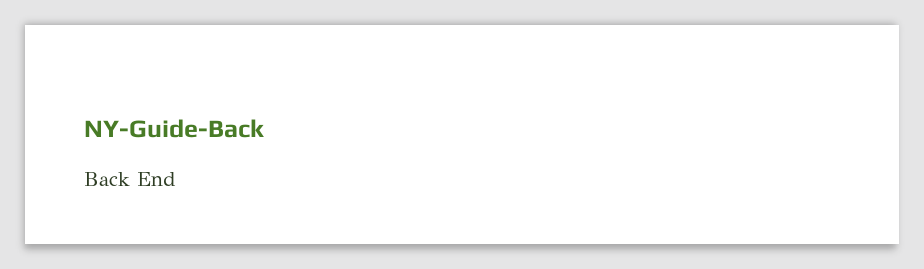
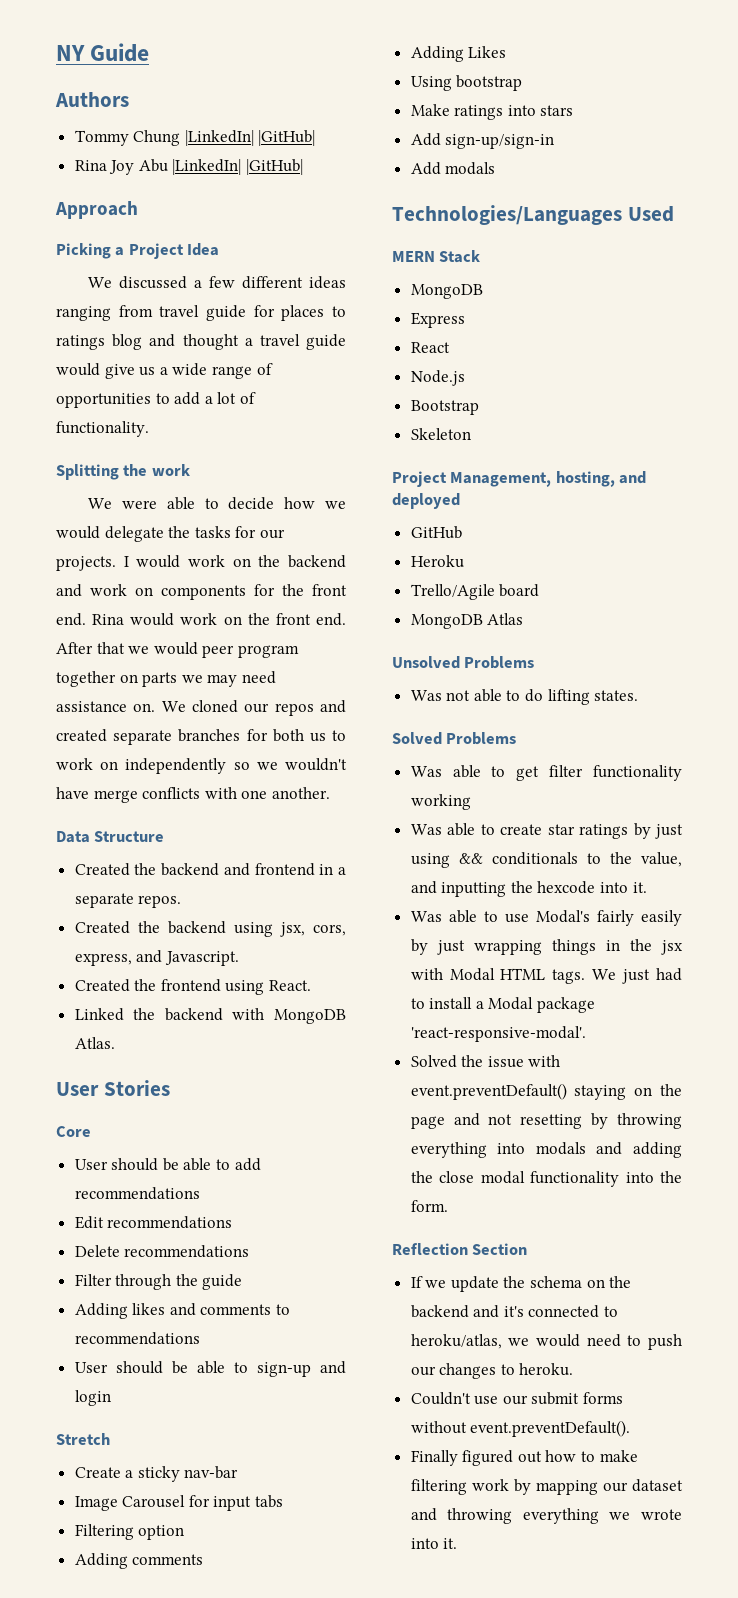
[84,119,264,138] [84,172,176,186] NY-Guide-Back // Back End -> [56,43,150,62] [55,92,129,107] [74,130,316,146] [74,159,304,175] [55,201,138,219] [56,243,220,259] [88,276,346,289] [56,305,346,321] [56,334,346,350] [56,363,273,379] [56,392,256,408] [56,421,149,437] [56,464,190,480] [88,497,346,510] [56,526,285,542] [56,555,346,571] [56,584,347,600] [56,613,346,626] [56,642,299,658] [56,671,276,687] [56,700,346,716] [56,729,346,745] [56,758,347,774] [56,787,330,803] [56,831,165,843] [74,863,346,876] [74,893,182,908] [74,921,346,937] [74,950,239,966] [74,979,312,995] [74,1008,346,1024] [74,1037,115,1049] [56,1080,170,1096] [56,1126,91,1137] [74,1158,261,1171] [74,1187,200,1200] [74,1216,233,1229] [74,1245,250,1258] [74,1274,243,1290] [74,1303,291,1319] [74,1332,200,1345] [74,1361,347,1377] [74,1390,111,1406] [56,1433,110,1445] [74,1466,239,1482] [74,1495,284,1511] [74,1524,185,1540] [74,1553,204,1569] [410,46,507,62] [410,75,523,91] [410,104,574,120] [410,133,555,149] [410,162,496,175] [392,205,674,225] [392,250,481,263] [410,284,483,299] [410,312,465,328] [410,342,450,353] [410,370,465,386] [410,400,479,415] [410,428,471,440] [392,471,647,487] [392,493,460,509] [410,526,462,539] [410,555,464,568] [410,584,540,600] [410,613,524,629] [392,656,535,669] [410,689,639,705] [392,732,517,745] [410,765,682,781] [410,794,471,810] [410,823,683,839] [410,852,682,868] [410,881,647,897] [410,910,682,926] [410,939,683,955] [410,968,682,984] [410,997,596,1013] [410,1026,586,1042] [410,1055,561,1068] [410,1083,682,1100] [410,1113,682,1129] [410,1142,682,1158] [410,1171,682,1187] [410,1200,448,1212] [392,1243,528,1255] [410,1276,632,1292] [410,1305,619,1318] [410,1334,682,1350] [410,1363,574,1379] [410,1392,624,1405] [410,1420,631,1437] [410,1450,638,1466] [410,1479,683,1495] [410,1508,682,1524] [410,1538,458,1549] NY Guide // Authors // Tommy Chung |LinkedIn| |GitHub| // Rina Joy Abu |LinkedIn| |GitHub| // Approach // Picking a Project Idea // We discussed a few different ideas ranging from travel guide for places to ratings blog and thought a travel guide would give us a wide range of opportunities to add a lot of functionality. // Splitting the work // We were able to decide how we would delegate the tasks for our projects. I would work on the backend and work on components for the front end. Rina would work on the front end. After that we would peer program together on parts we may need assistance on. We cloned our repos and created separate branches for both us to work on independently so we wouldn't have merge conflicts with one another. // Data Structure // Created the backend and frontend in a separate repos. // Created the backend using jsx, cors, express, and Javascript. // Created the frontend using React. // Linked the backend with MongoDB Atlas. // User Stories // Core // User should be able to add recommendations // Edit recommendations // Delete recommendations // Filter through the guide // Adding likes and comments to recommendations // User should be able to sign-up and login // Stretch // Create a sticky nav-bar // Image Carousel for input tabs // Filtering option // Adding comments // Adding Likes // Using bootstrap // Make ratings into stars // Add sign-up/sign-in // Add modals // Technologies/Languages Used // MERN Stack // MongoDB // Express // React // Node.js // Bootstrap // Skeleton // Project Management, hosting, and deployed // GitHub // Heroku // Trello/Agile board // MongoDB Atlas // Unsolved Problems // Was not able to do lifting states. // Solved Problems // Was able to get filter functionality working // Was able to create star ratings by just using && conditionals to the value, and inputting the hexcode into it. // Was able to use Modal's fairly easily by just wrapping things in the jsx with Modal HTML tags. We just had to install a Modal package 'react-responsive-modal'. // Solved the issue with event.preventDefault() staying on the page and not resetting by throwing everything into modals and adding the close modal functionality into the form. // Reflection Section // If we update the schema on the backend and it's connected to heroku/atlas, we would need to push our changes to heroku. // Couldn't use our submit forms without event.preventDefault(). // Finally figured out how to make filtering work by mapping our dataset and throwing everything we wrote into it.

